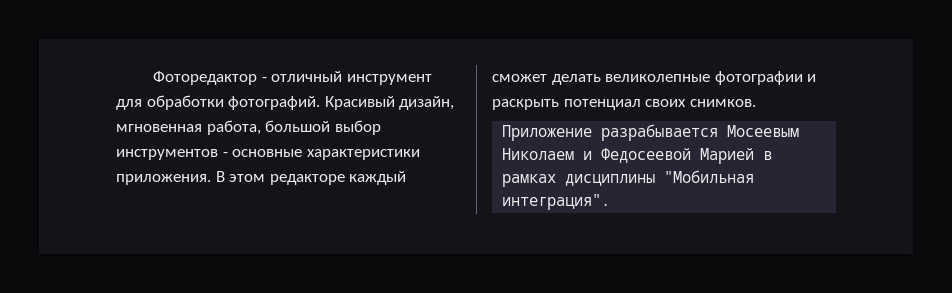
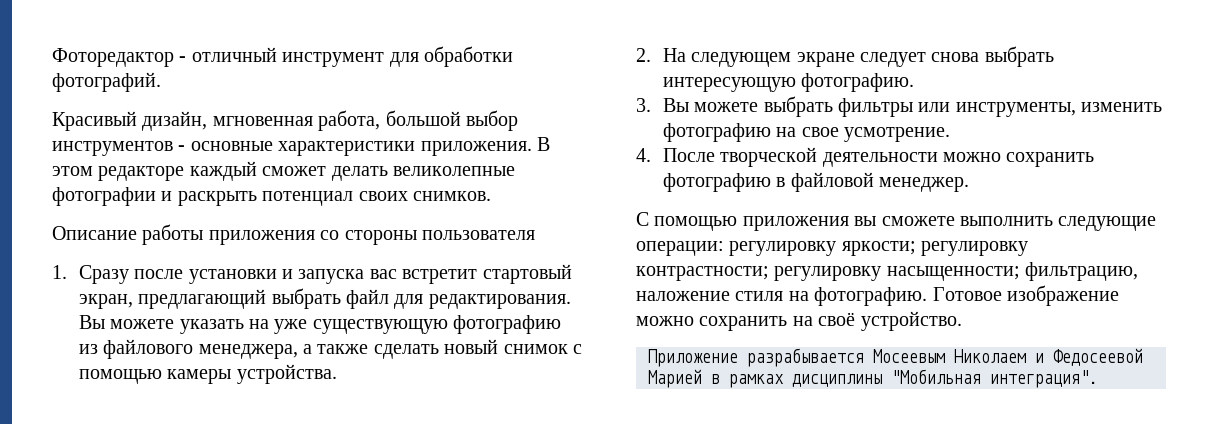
(321, 103) none -> (161, 82) //
(756, 103) none -> [52,224,535,245] [52,264,572,284] [78,288,571,309] [78,315,562,334] [78,339,582,359] [78,364,337,384] [636,46,1054,67] [662,73,915,92] [636,96,1163,117] [662,123,950,142] [636,147,1095,167] [662,172,969,192] [636,212,1157,231] [636,241,1029,256] [636,262,1139,281] [636,285,1119,306] [636,311,962,331] // Описание работы приложения со стороны пользователя // 1. Сразу после установки и запуска вас встретит стартовый экран, предлагающий выбрать файл для редактирования. Вы можете указать на уже существующую фотографию из файлового менеджера, а также сделать новый снимок с помощью камеры устройства. // 2. На следующем экране следует снова выбрать интересующую фотографию. // 3. Вы можете выбрать фильтры или инструменты, изменить фотографию на свое усмотрение. // 4. После творческой деятельности можно сохранить фотографию в файловой менеджер. // С помощью приложения вы сможете выполнить следующие операции: регулировку яркости; регулировку контрастности; регулировку насыщенности; фильтрацию, наложение стиля на фотографию. Готовое изображение можно сохранить на своё устройство.

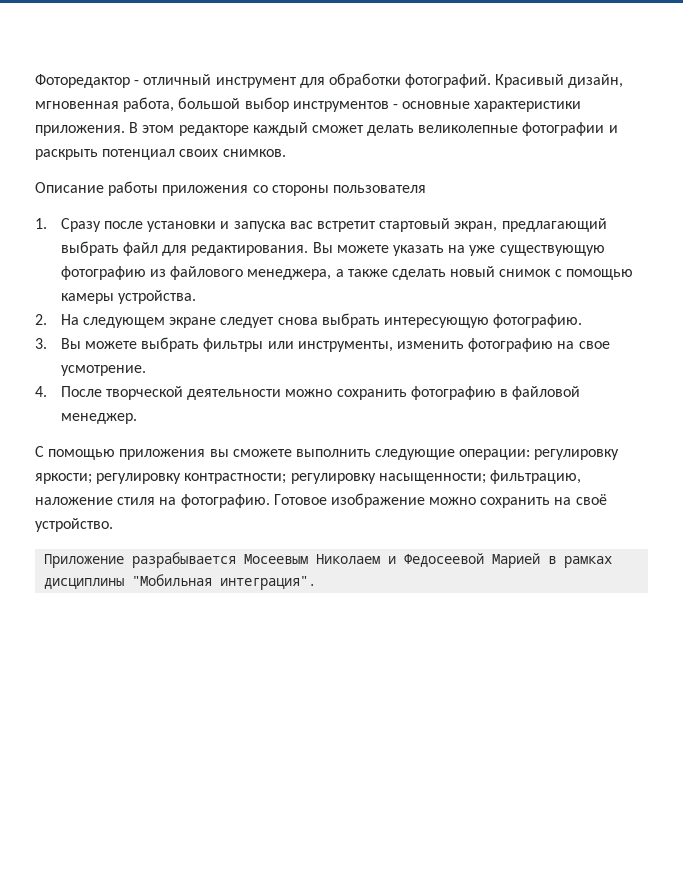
(161, 82) // -> (492, 81) none

